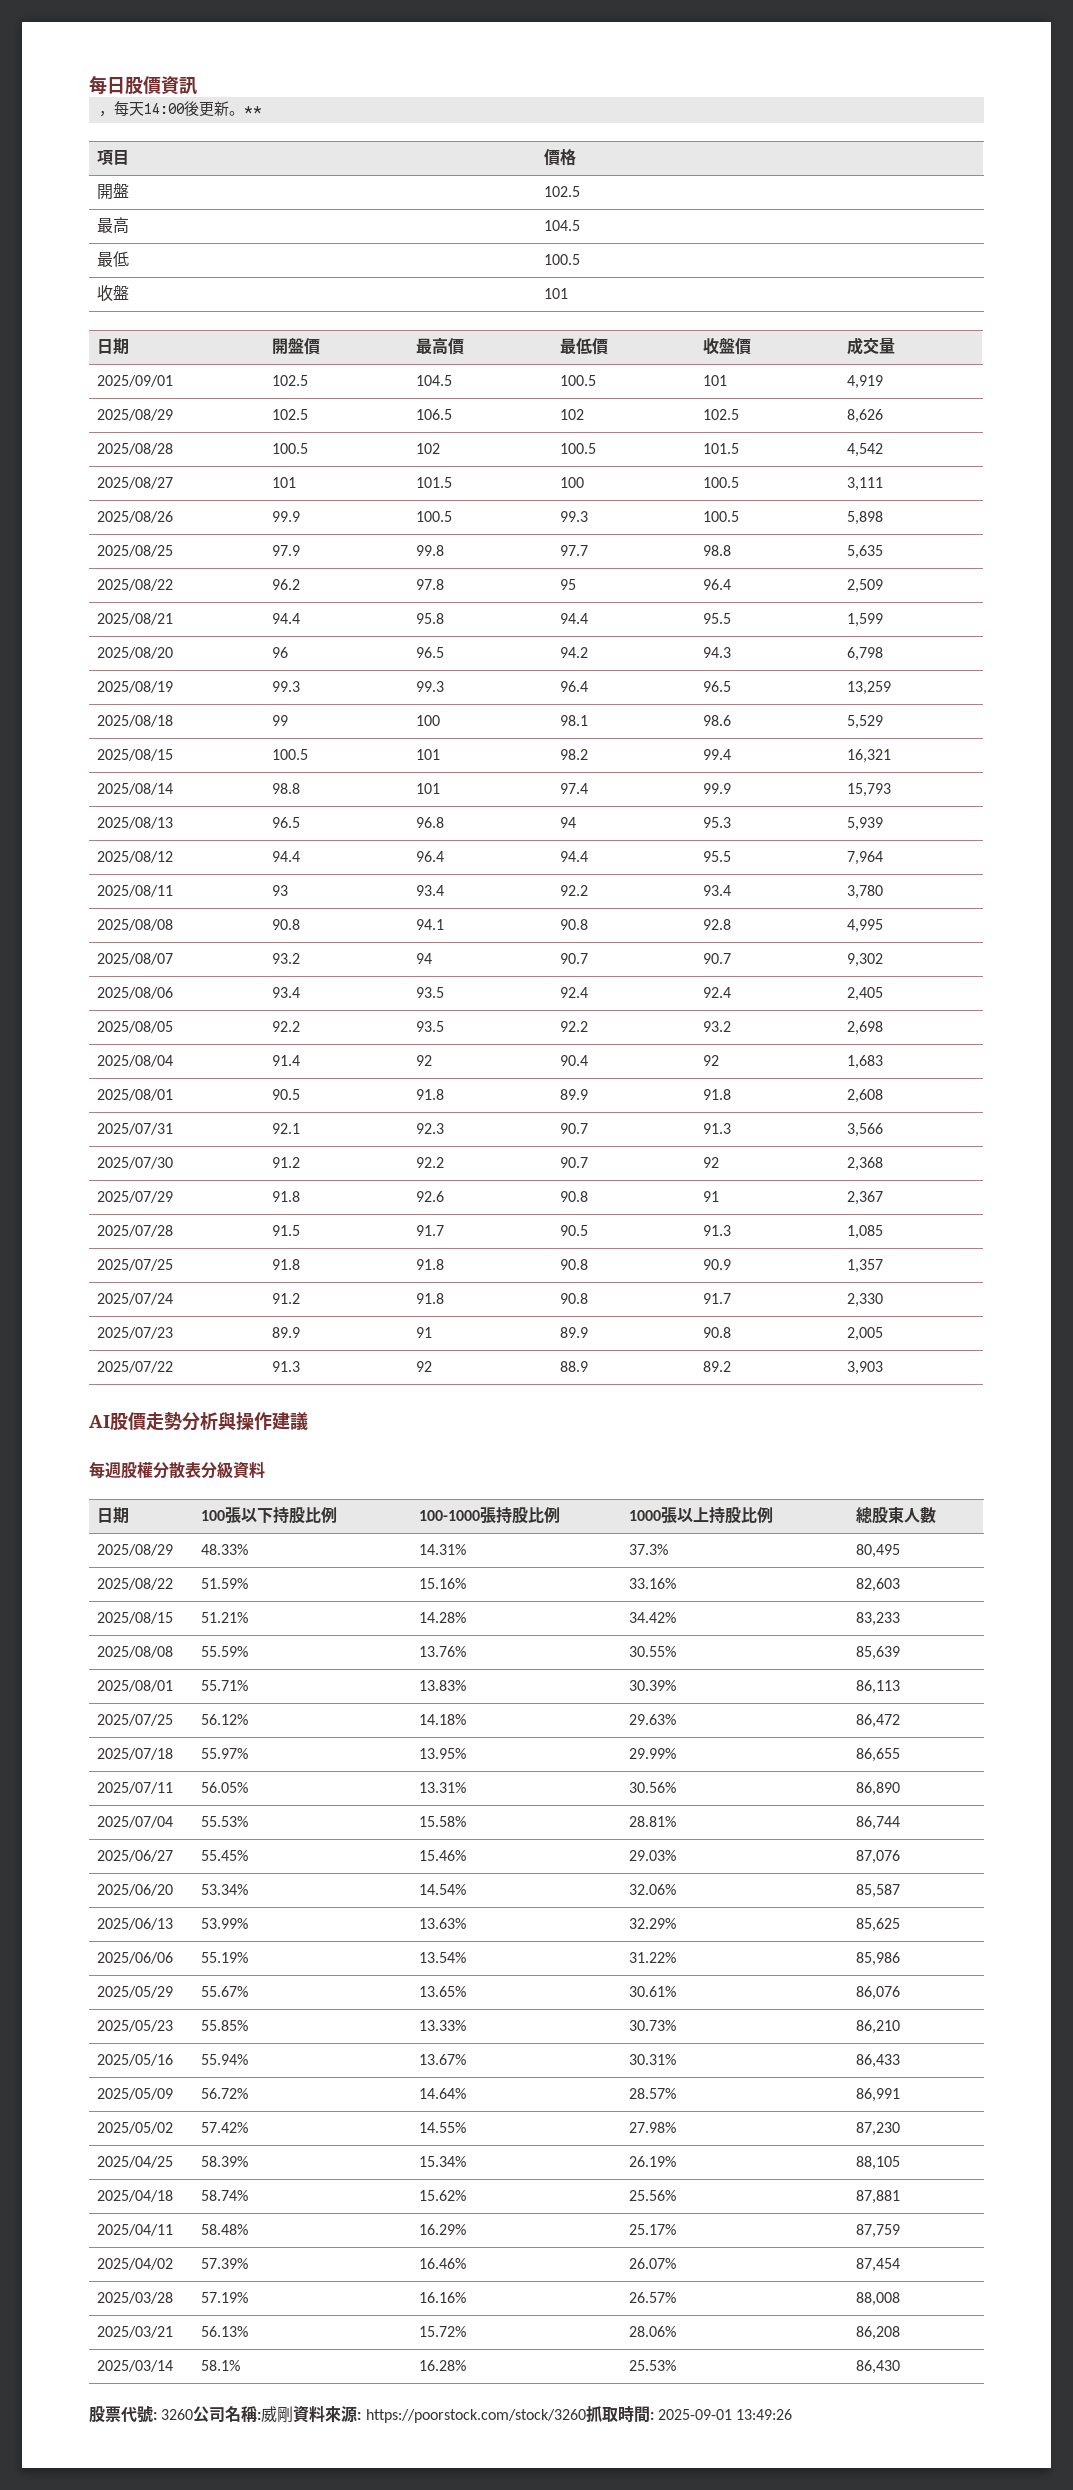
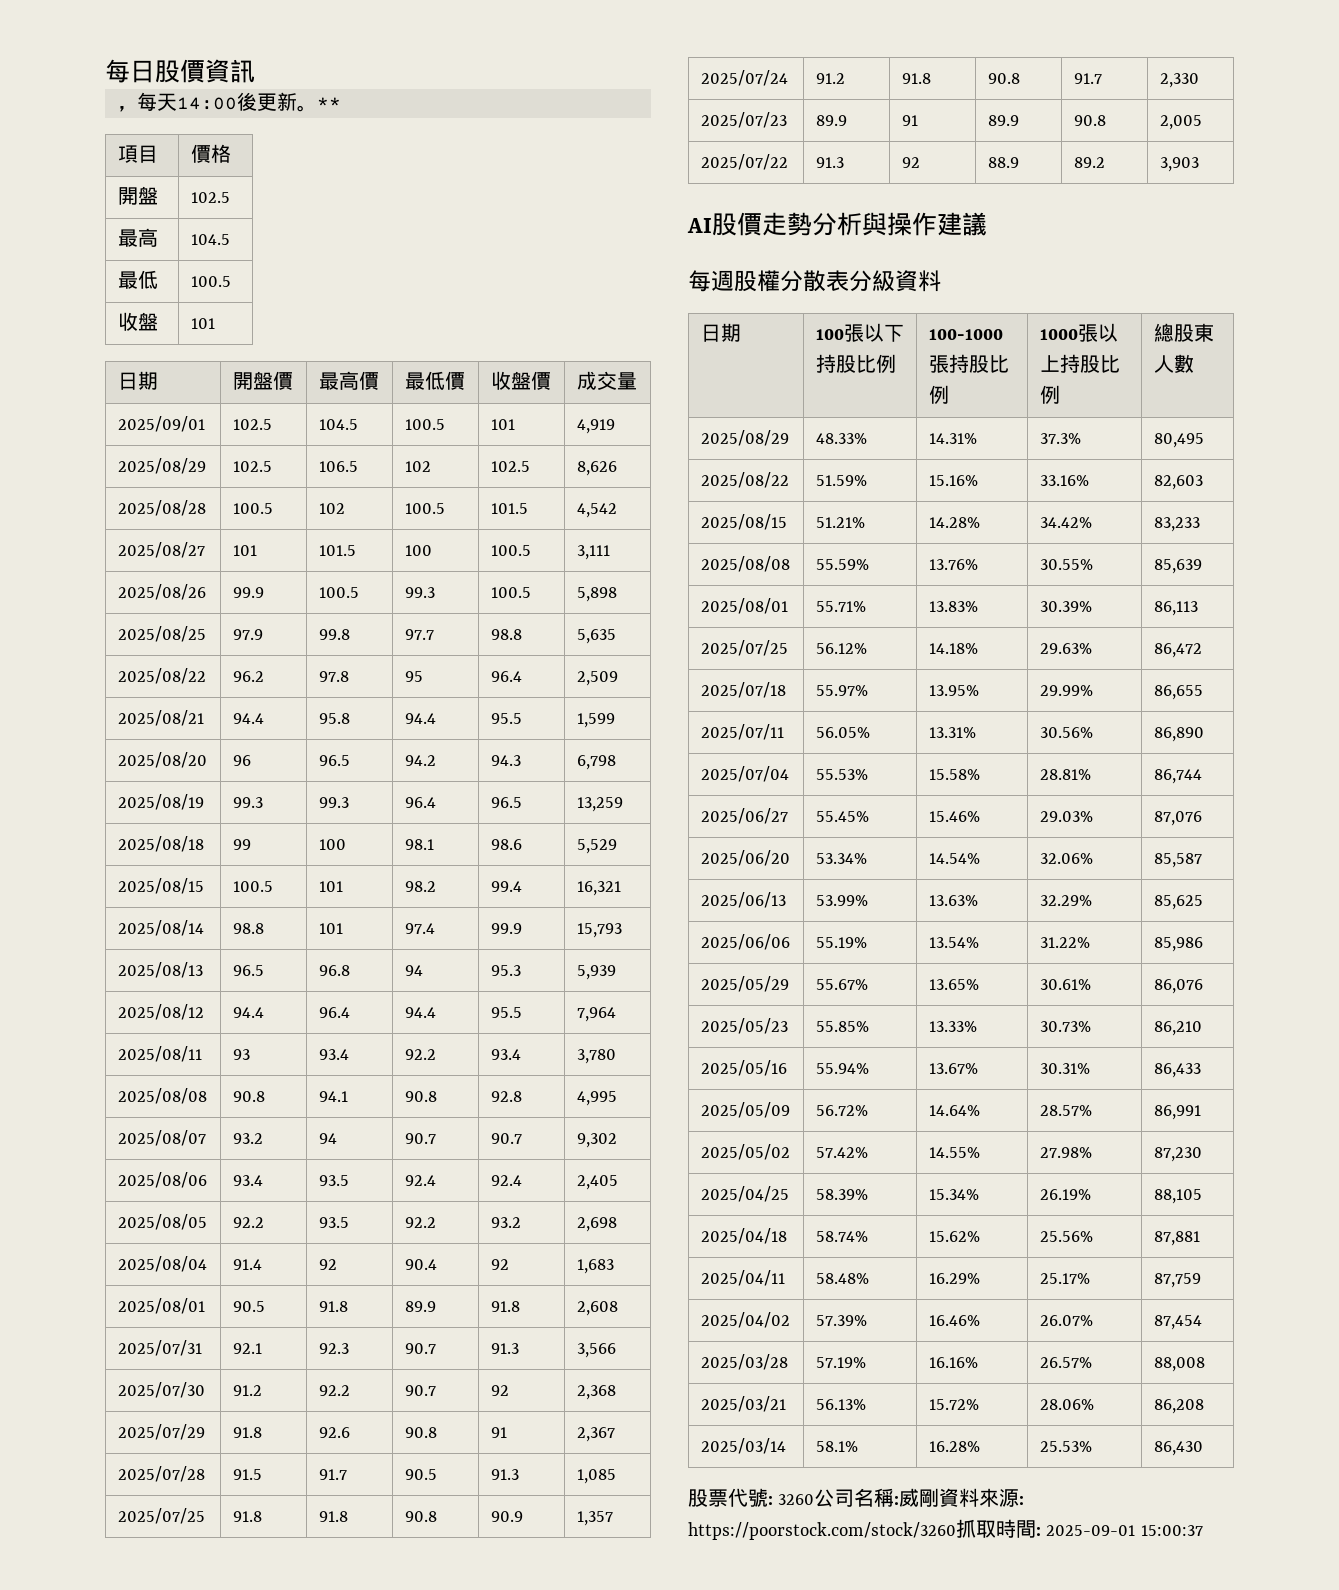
[736,2409,793,2420] 13:49:26 -> [1140,1525,1203,1536] 15:00:37

